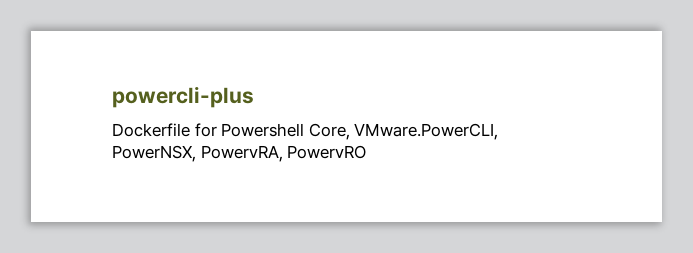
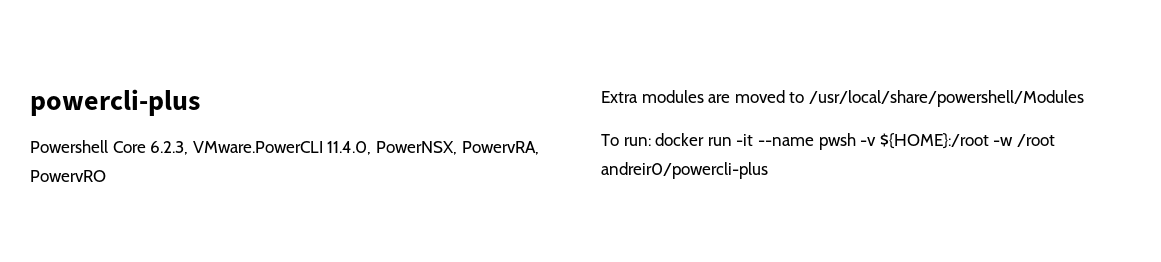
[112,123,499,140] [112,145,367,162] Dockerfile for Powershell Core, VMware.PowerCLI, PowerNSX, PowervRA, PowervRO -> [30,140,539,155] [30,170,106,182] [601,90,1084,107] [601,133,1055,150] [601,162,768,179] Powershell Core 6.2.3, VMware.PowerCLI 11.4.0, PowerNSX, PowervRA, PowervRO // Extra modules are moved to /usr/local/share/powershell/Modules // To run: docker run -it --name pwsh -v ${HOME}:/root -w /root andreir0/powercli-plus

